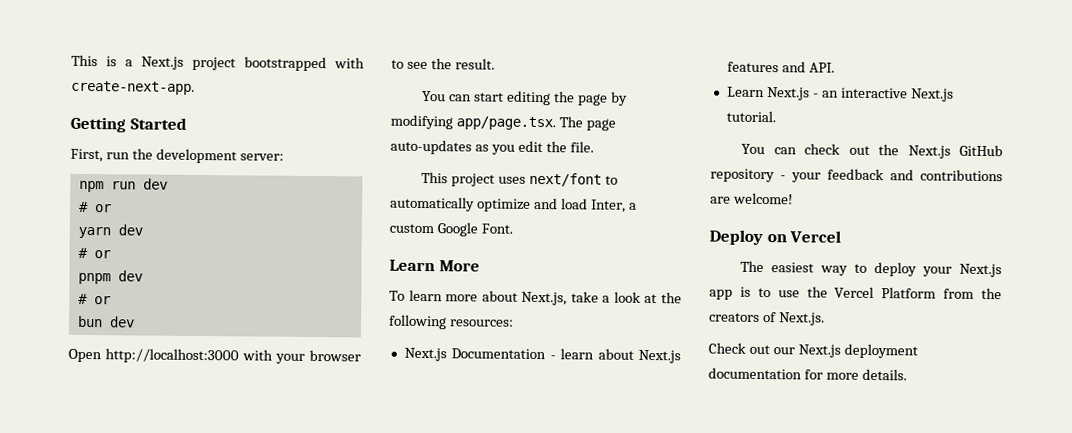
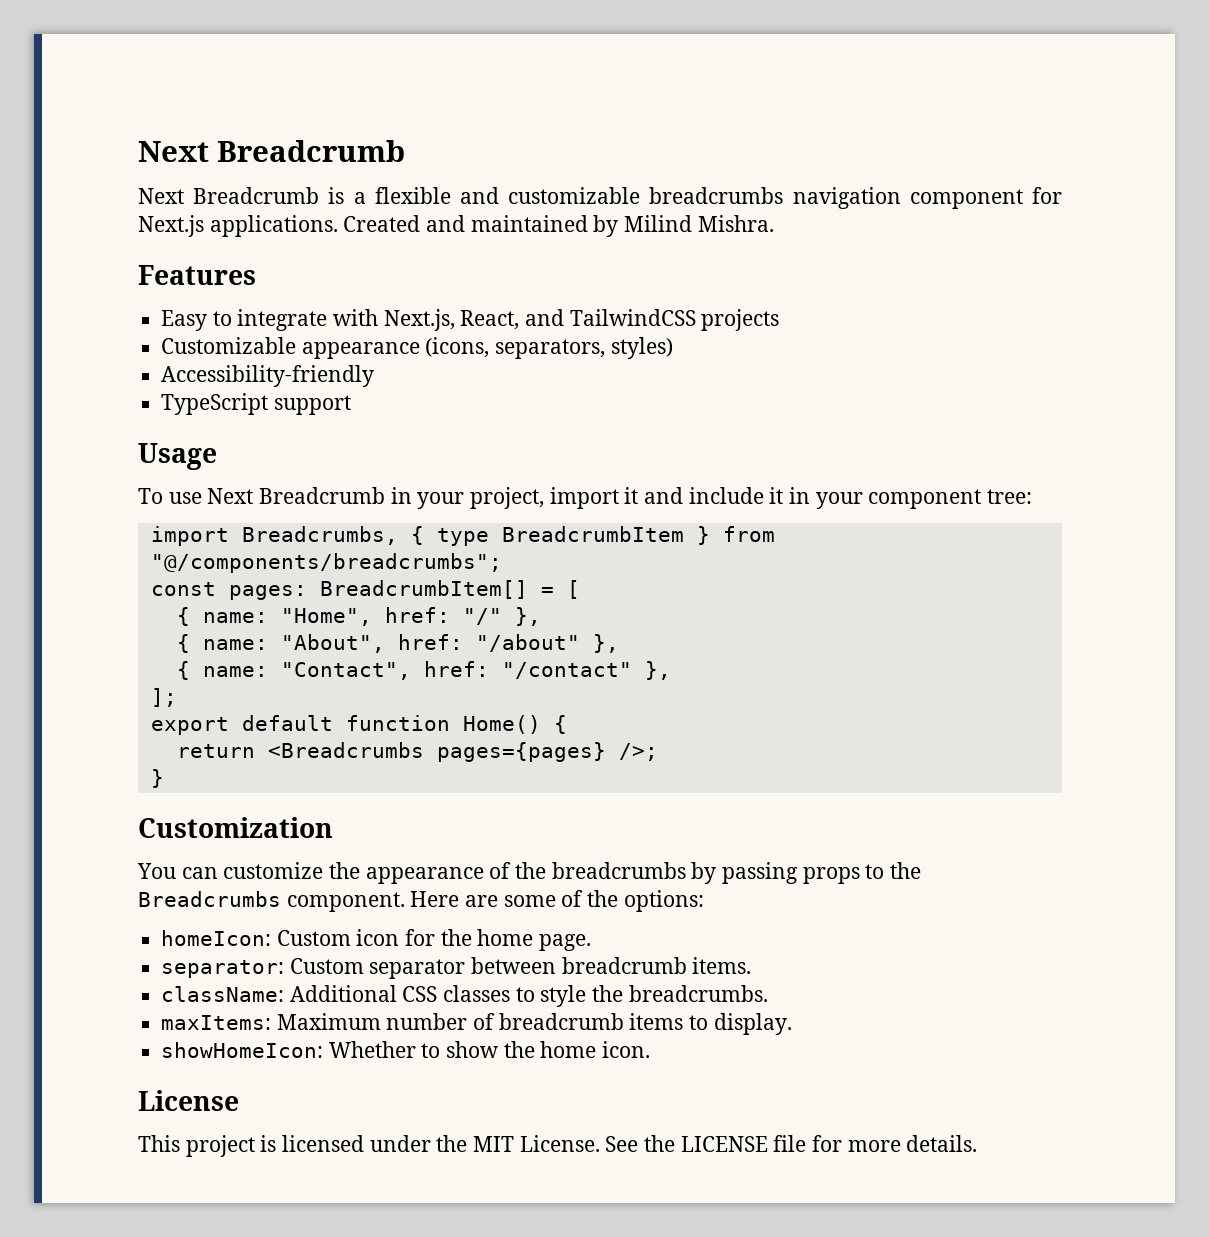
[71,54,365,72] [71,80,195,95] [70,116,187,133] [70,148,284,164] [78,178,168,193] [78,201,112,213] [77,224,143,239] [77,247,111,259] [77,270,143,285] [77,293,111,305] [76,315,135,328] [68,348,361,364] [391,58,495,70] [422,90,628,106] [390,114,616,131] [390,139,594,155] [421,171,618,187] [390,196,637,213] [389,222,513,237] [389,259,480,272] [389,289,682,306] [388,314,514,330] [403,347,681,364] [726,61,835,73] [726,86,954,102] [725,110,776,123] [741,143,1003,159] [710,168,1003,183] [710,192,793,205] [709,229,842,246] [740,260,1002,278] [709,286,1002,300] [709,312,825,326] [708,342,918,359] [708,367,802,380] This is a Next.js project bootstrapped with create-next-app. // Getting Started // First, run the development server: // npm run dev // # or // yarn dev // # or // pnpm dev // # or // bun dev // Open http://localhost:3000 with your browser to see the result. // You can start editing the page by modifying app/page.tsx. The page auto-updates as you edit the file. // This project uses next/font to automatically optimize and load Inter, a custom Google Font. // Learn More // To learn more about Next.js, take a look at the following resources: // Next.js Documentation - learn about Next.js features and API. // Learn Next.js - an interactive Next.js tutorial. // You can check out the Next.js GitHub repository - your feedback and contributions are welcome! // Deploy on Vercel // The easiest way to deploy your Next.js app is to use the Vercel Platform from the creators of Next.js. // Check out our Next.js deployment documentation -> [138,140,405,162] [138,187,1063,209] [138,215,774,237] [138,265,256,285] [161,309,780,331] [161,337,673,359] [161,365,375,387] [161,393,351,415] [138,443,217,470] [138,487,1033,509] [150,526,775,546] [150,553,502,573] [150,580,580,600] [176,607,541,626] [176,634,619,653] [176,661,671,680] [150,688,177,707] [150,715,567,735] [176,742,658,762] [150,769,164,788] [138,817,333,838] [137,862,922,884] [138,890,704,912] [161,929,592,951] [161,957,752,979] [161,985,768,1007] [161,1013,792,1035] [161,1041,651,1058] [138,1090,239,1111] [138,1135,807,1157] Next Breadcrumb // Next Breadcrumb is a flexible and customizable breadcrumbs navigation component for Next.js applications. Created and maintained by Milind Mishra. // Features // Easy to integrate with Next.js, React, and TailwindCSS projects // Customizable appearance (icons, separators, styles) // Accessibility-friendly // TypeScript support // Usage // To use Next Breadcrumb in your project, import it and include it in your component tree: // import Breadcrumbs, { type BreadcrumbItem } from "@/components/breadcrumbs"; // const pages: BreadcrumbItem[] = [ // { name: "Home", href: "/" }, // { name: "About", href: "/about" }, // { name: "Contact", href: "/contact" }, // ]; // export default function Home() { // return <Breadcrumbs pages={pages} />; // } // Customization // You can customize the appearance of the breadcrumbs by passing props to the Breadcrumbs component. Here are some of the options: // homeIcon: Custom icon for the home page. // separator: Custom separator between breadcrumb items. // className: Additional CSS classes to style the breadcrumbs. // maxItems: Maximum number of breadcrumb items to display. // showHomeIcon: Whether to show the home icon. // License // This project is licensed under the MIT License. See the LICENSE file

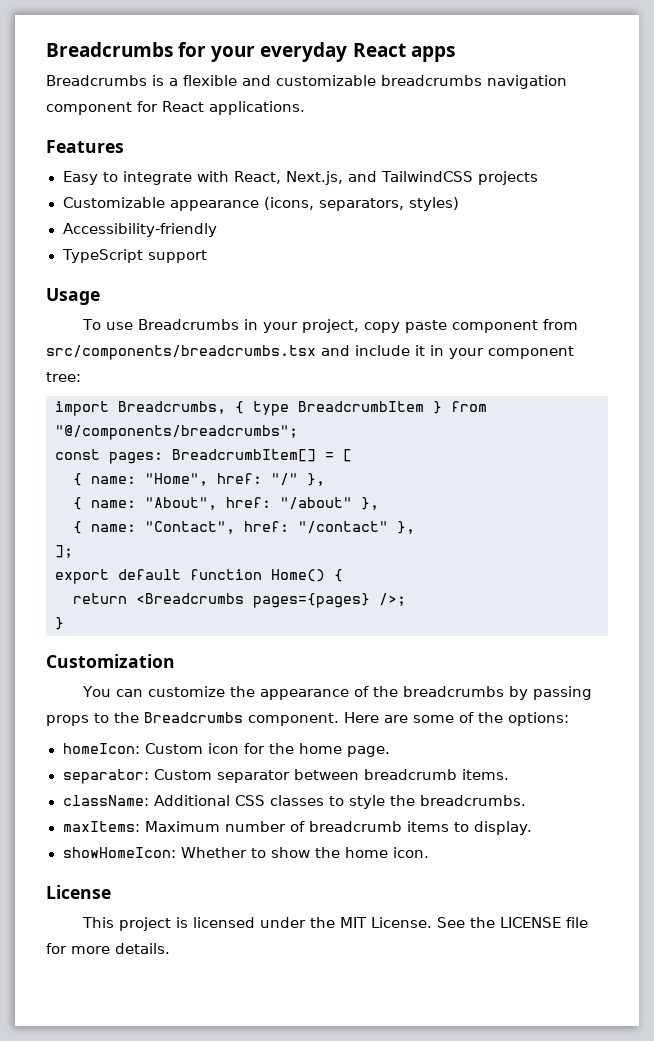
[138,140,405,162] [138,187,320,204] Next Breadcrumb // Next Breadcrumb -> [46,42,455,62] [46,75,147,86] Breadcrumbs for your everyday React apps // Breadcrumbs
[138,215,204,237] Next.js -> [162,101,204,112] React
[343,215,774,237] Created and maintained by Milind Mishra. -> (305, 108) none
[383,309,520,331] Next.js, React, -> [233,171,343,185] React, Next.js,
[207,487,386,504] Next Breadcrumb -> [137,319,239,330] Breadcrumbs
[549,487,639,509] import it -> [363,319,578,333] [46,345,316,360] copy paste component from src/components/breadcrumbs.tsx

